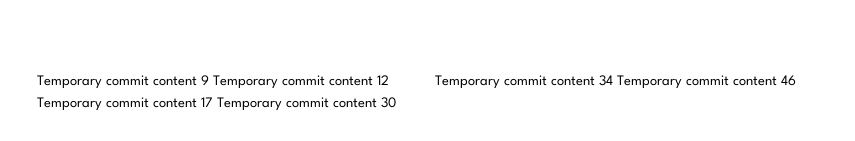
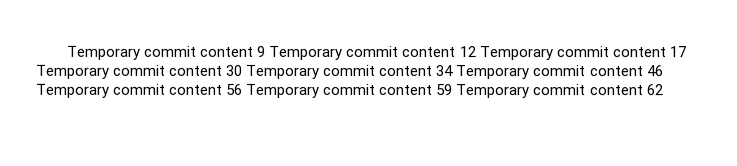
(796, 80) none -> [35,83,663,99] Temporary commit content 56 Temporary commit content 59 Temporary commit content 62

